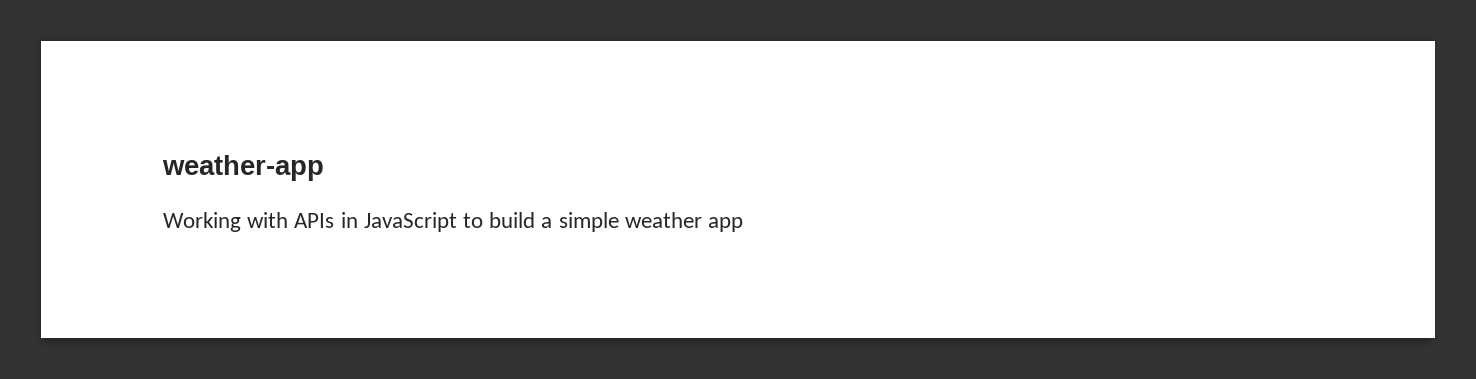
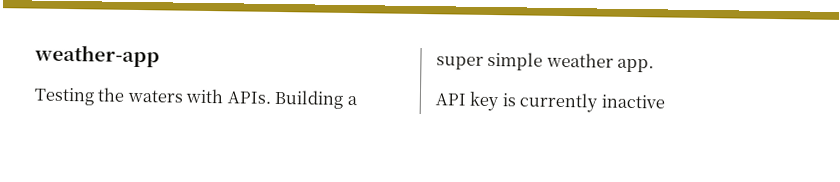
[163,212,744,232] Working with APIs in JavaScript to build a simple weather app -> [34,87,358,109] [436,51,655,73] [435,91,665,113] Testing the waters with APIs. Building a super simple weather app. // API key is currently inactive

